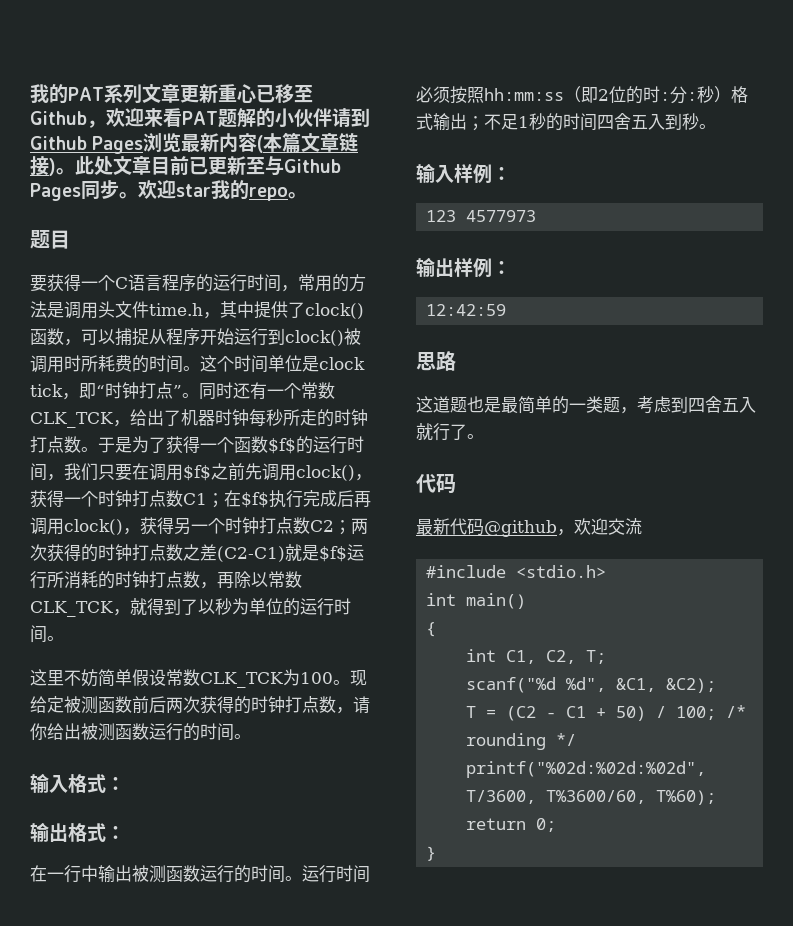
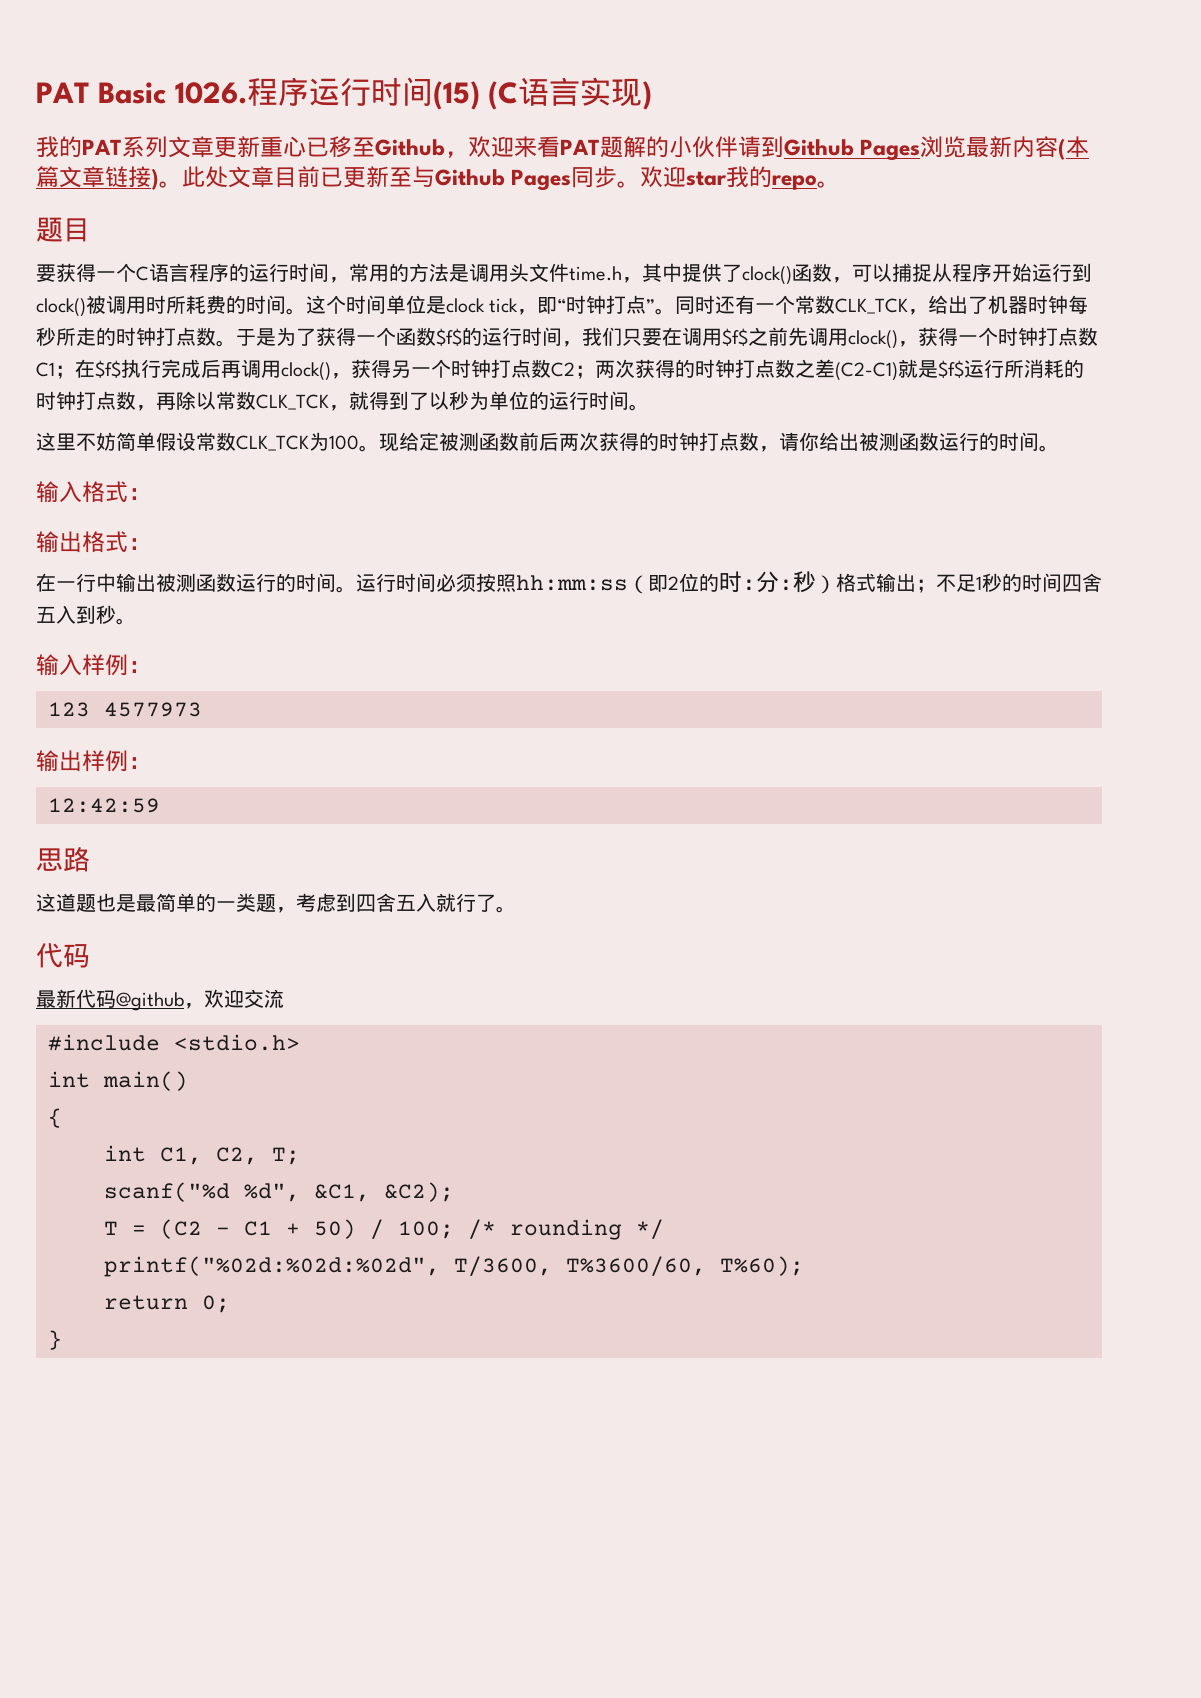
(30, 93) none -> [36,77,653,110] PAT Basic 1026.程序运行时间(15) (C语言实现) //

